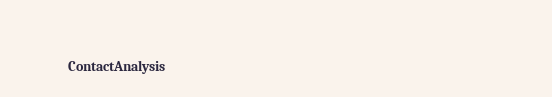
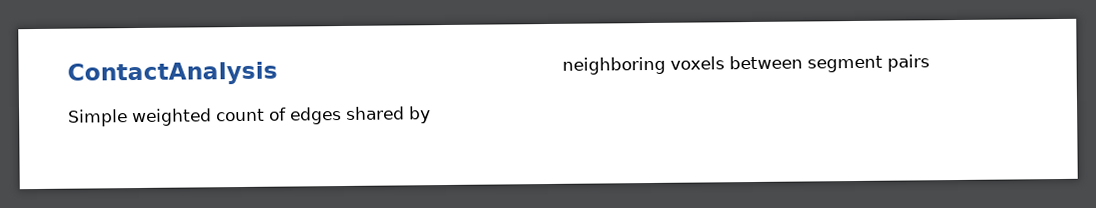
(165, 67) none -> [68,106,431,127] [562,54,930,75] // Simple weighted count of edges shared by neighboring voxels between segment pairs

